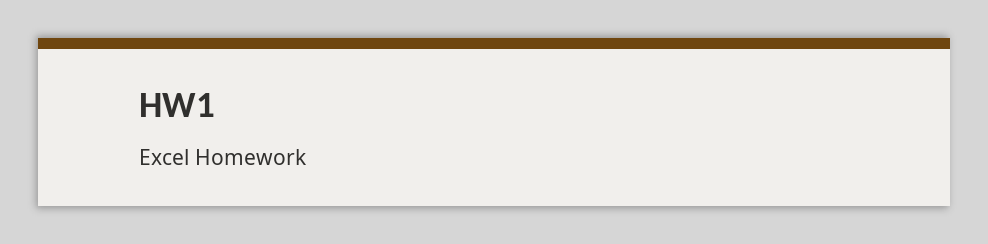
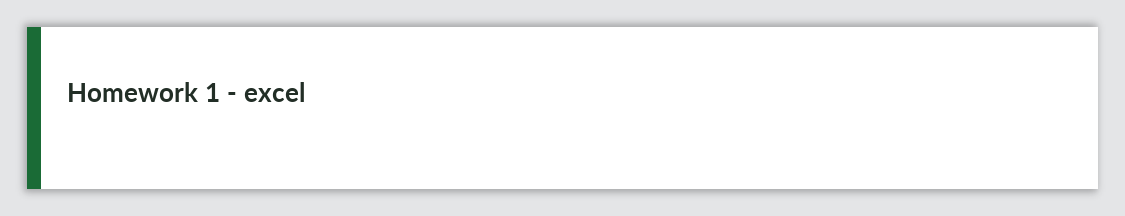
[139,93,215,117] [139,149,307,165] HW1 // Excel Homework -> [67,82,306,102] Homework 1 - excel

